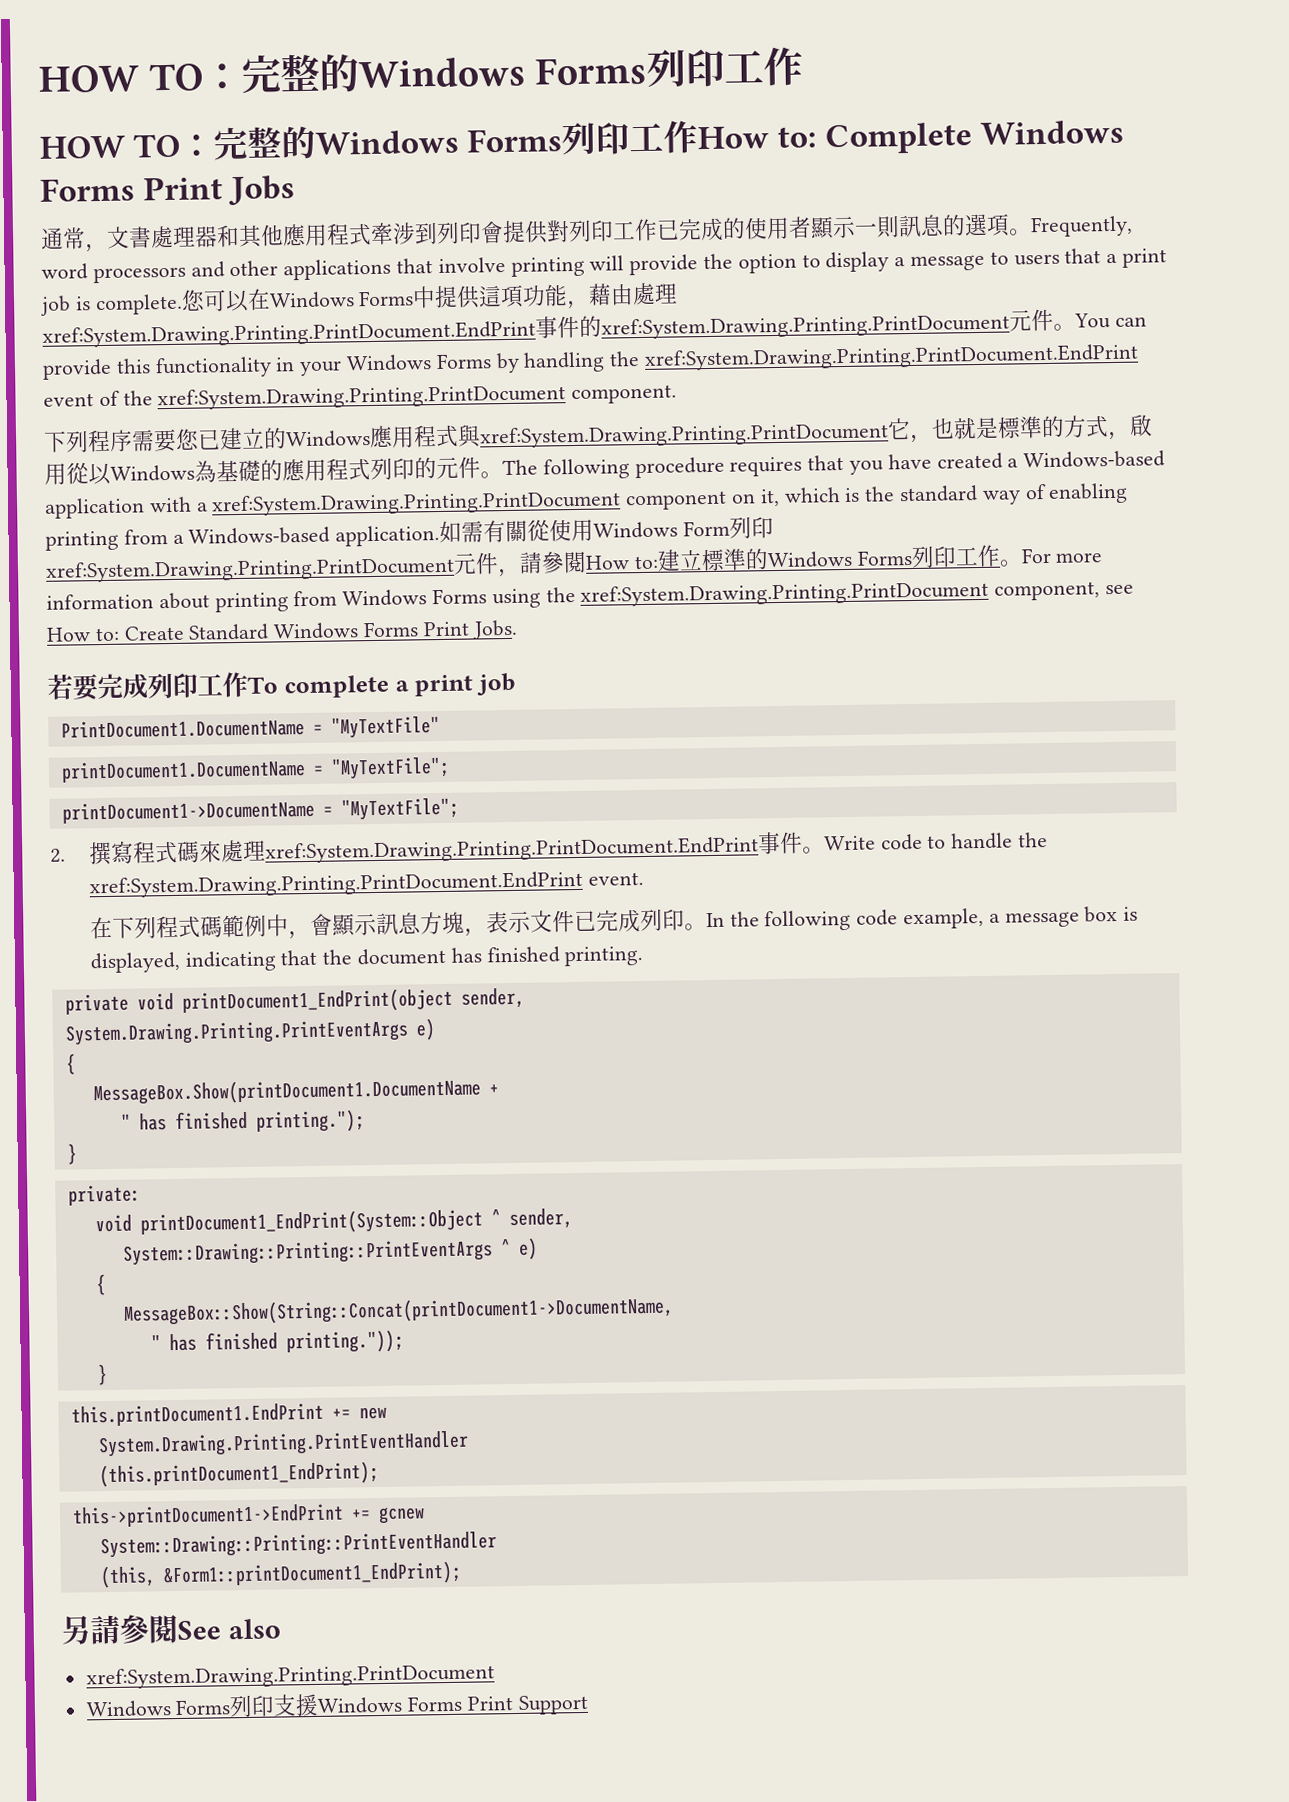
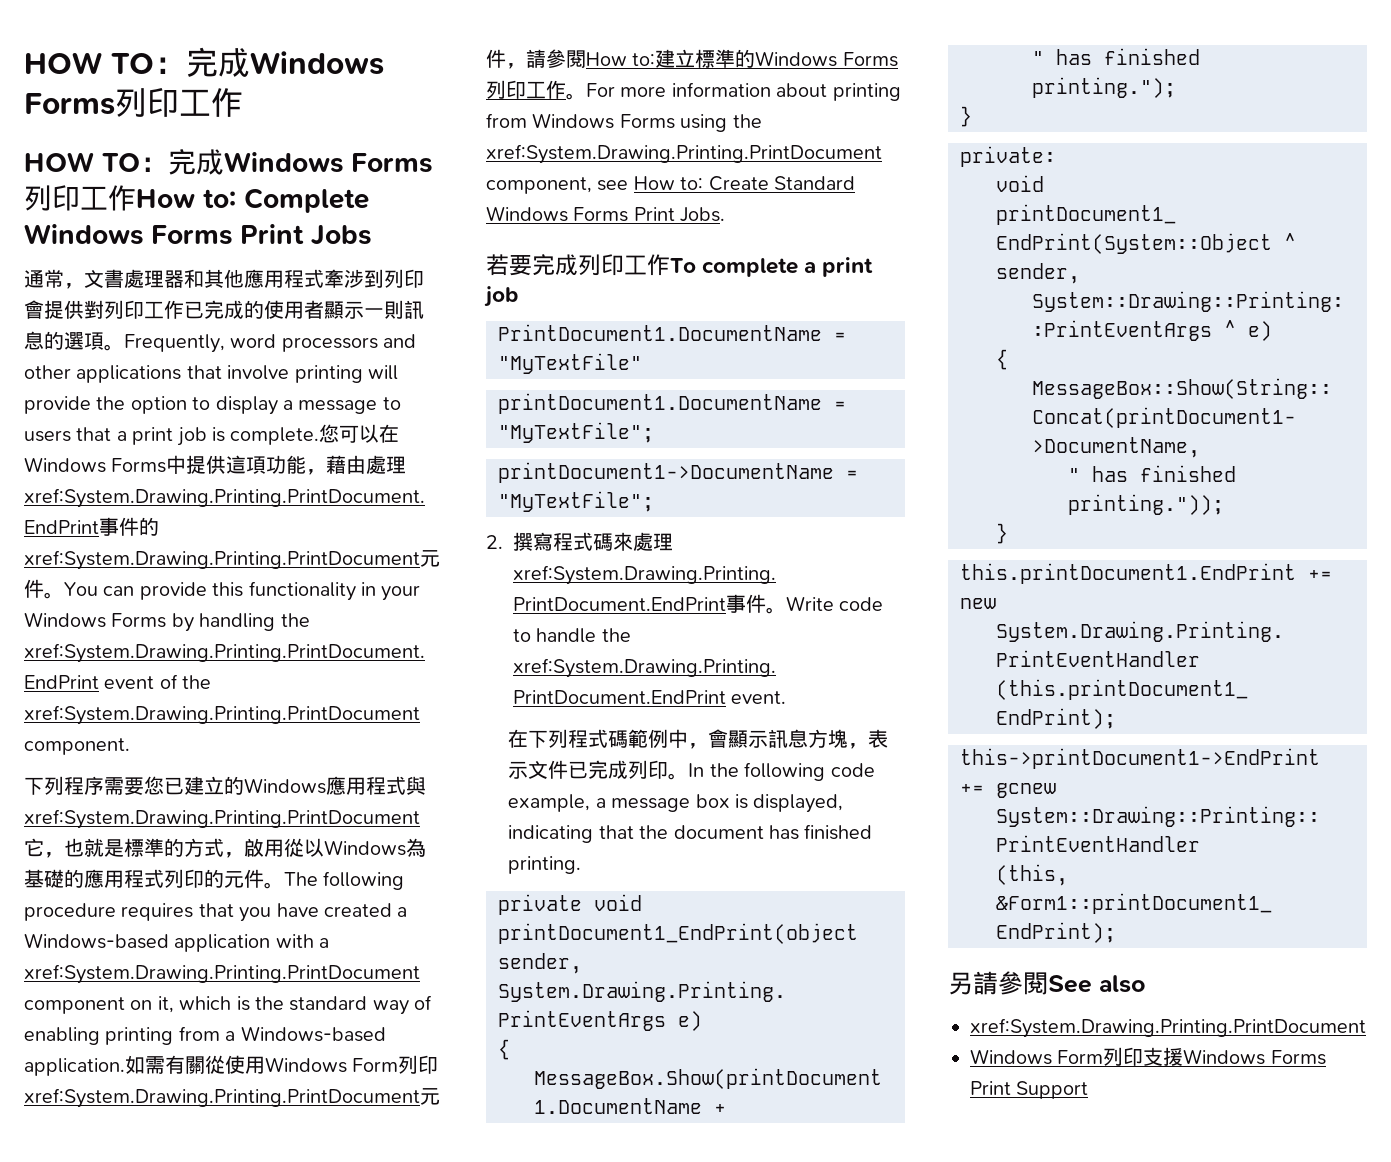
[38,53,359,94] HOW TO：完整的 -> [24,47,250,77] HOW TO：完成
[247,125,317,160] 整的 -> [196,149,224,175] 成
[175,1699,232,1716] Forms -> [1057,1050,1104,1064] Form

